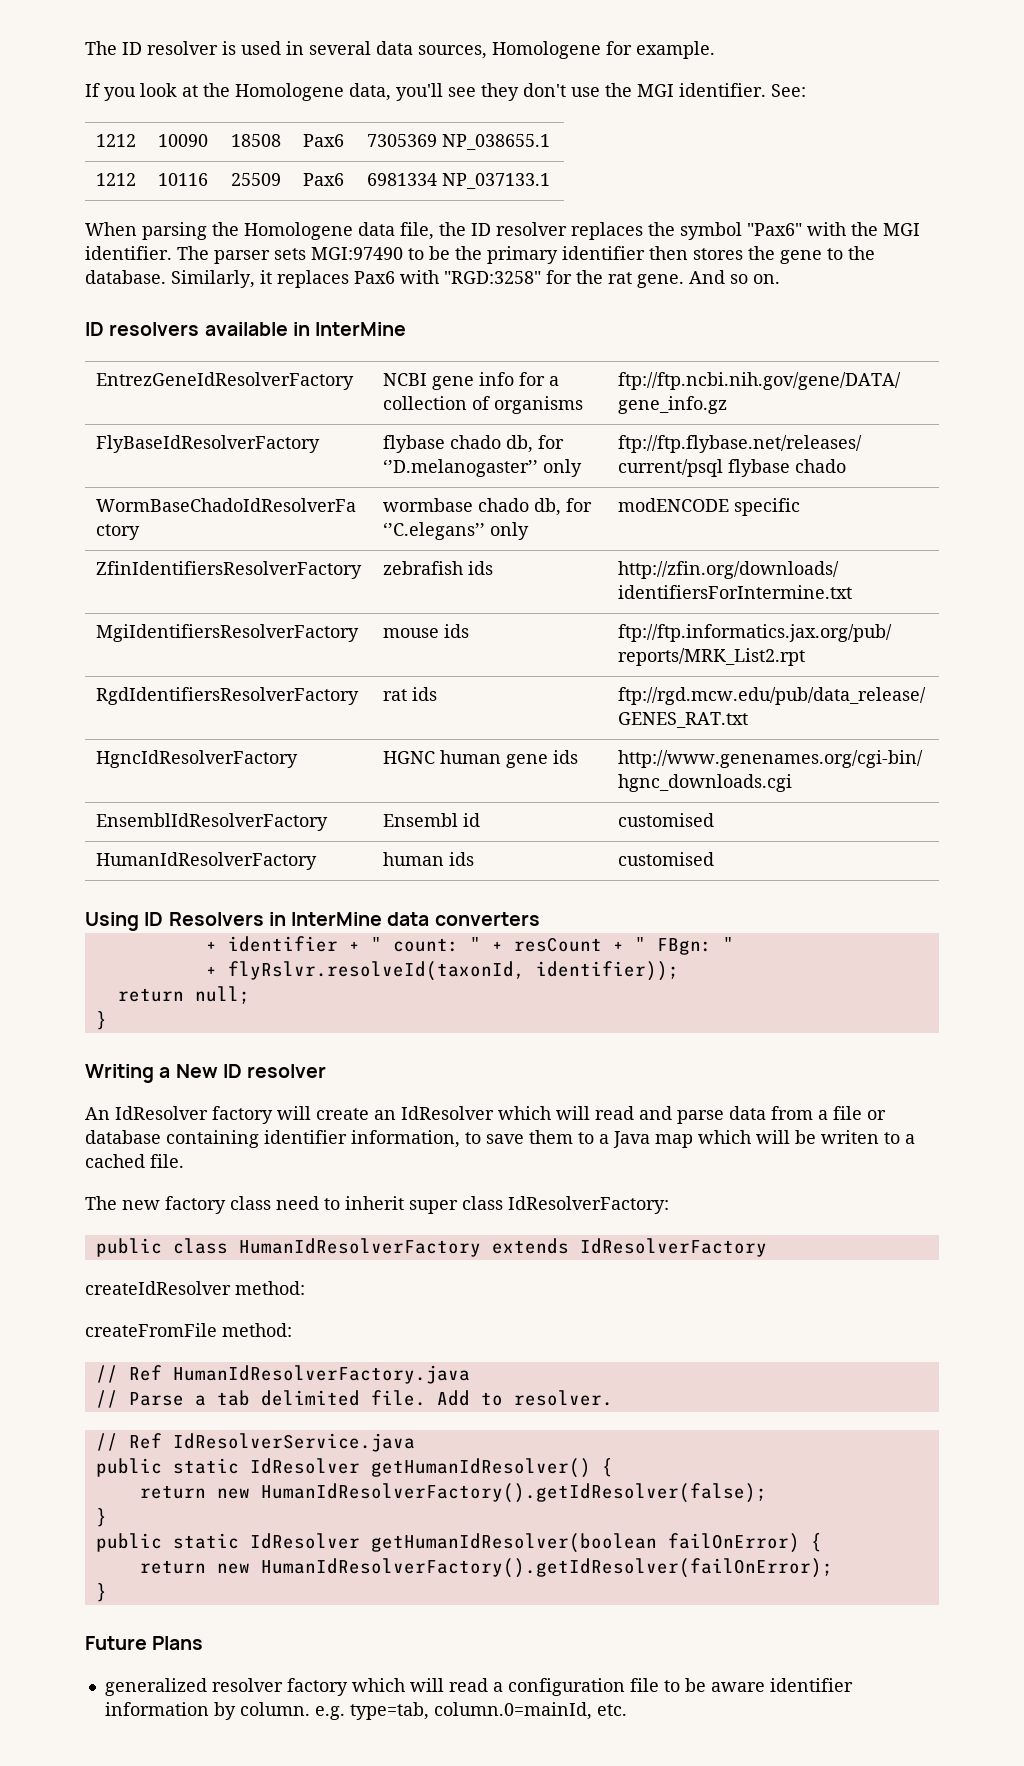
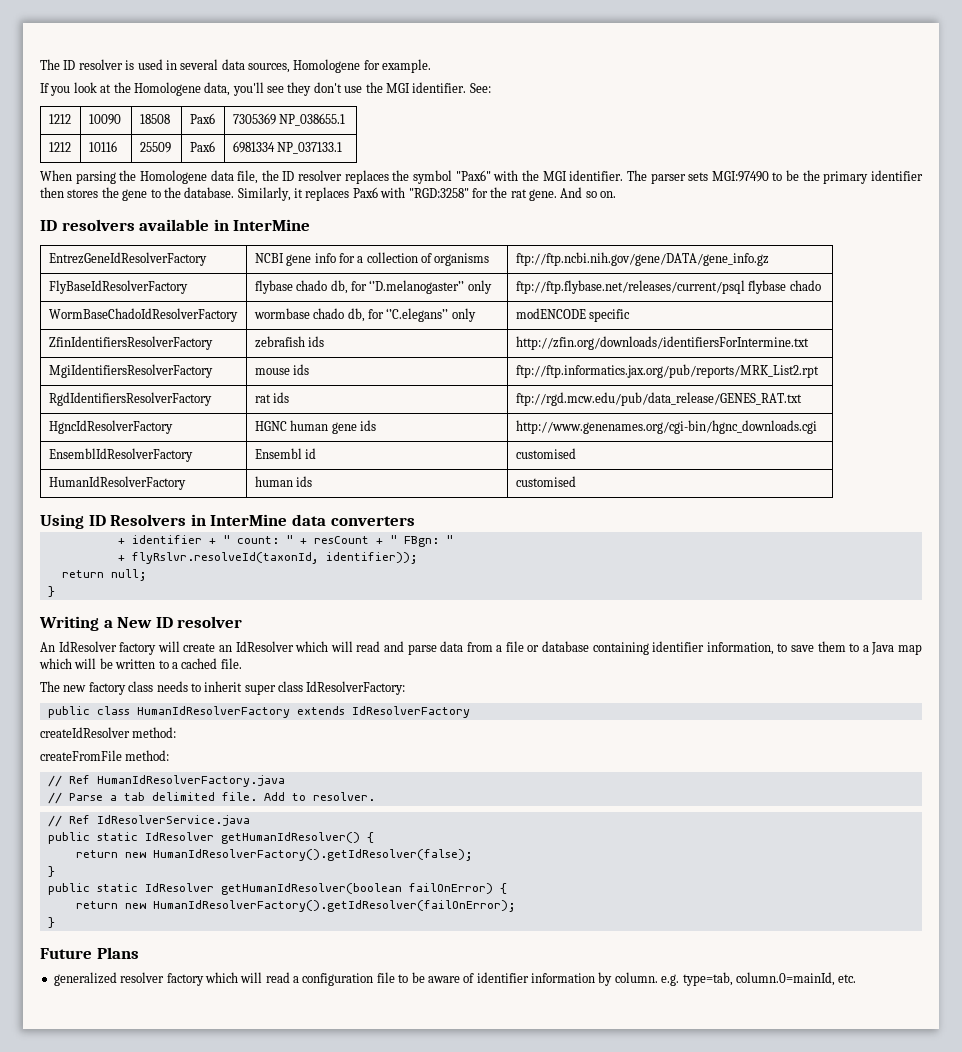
[821,1130,879,1144] writen -> [115,659,156,669] written
[276,1196,319,1210] need -> [156,681,188,692] needs
(765, 1687) none -> [463,973,475,983] of

